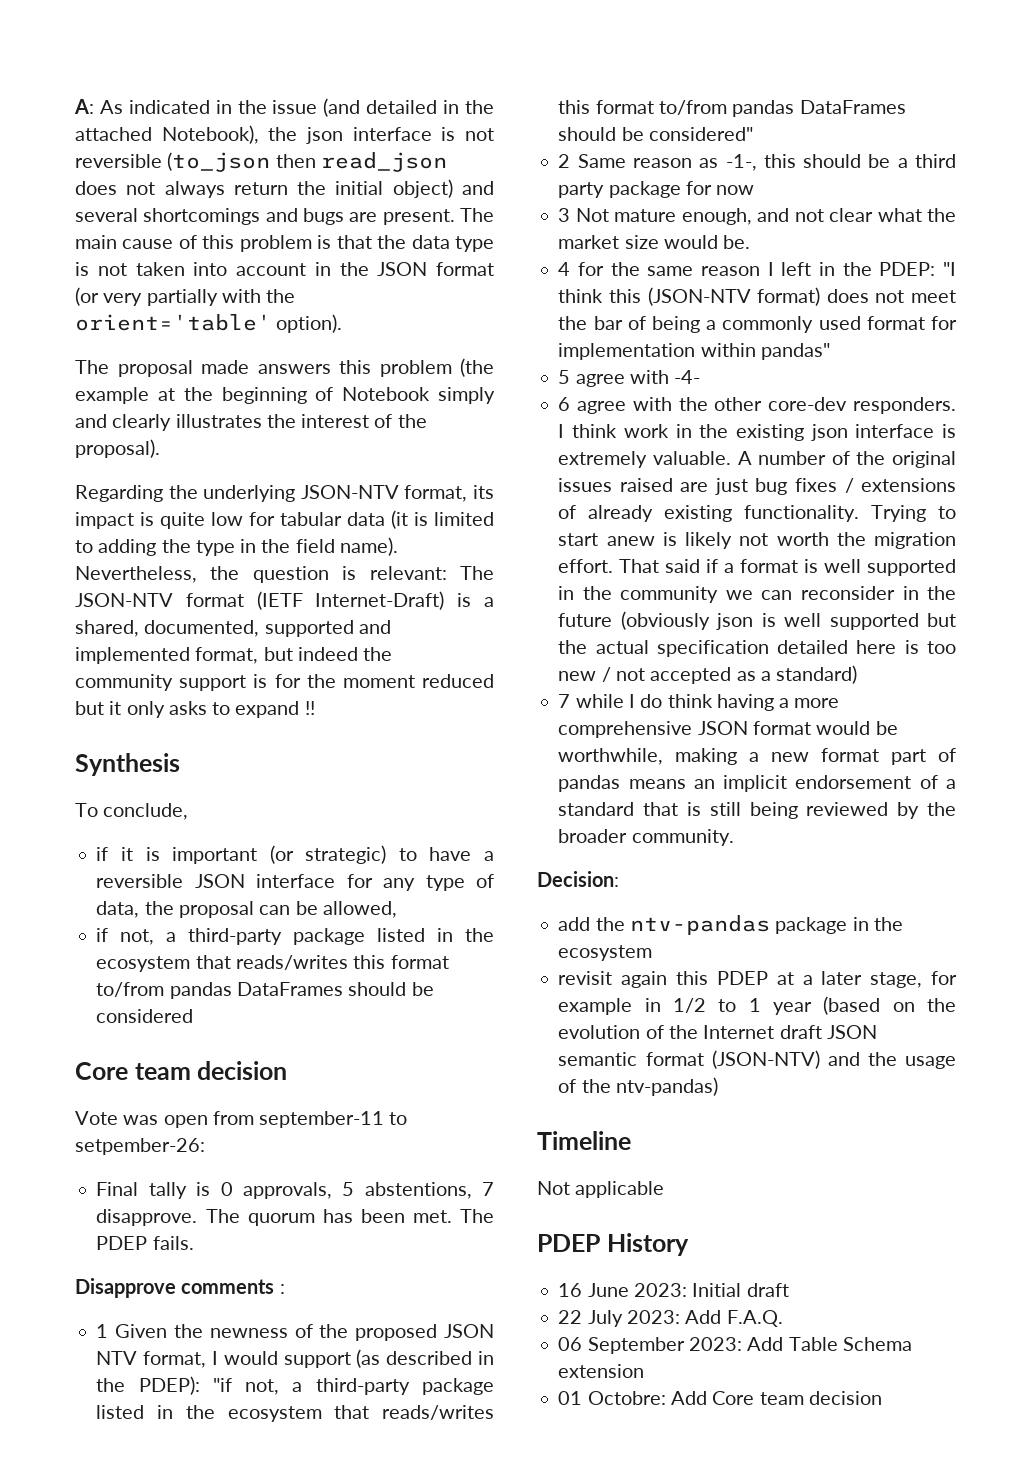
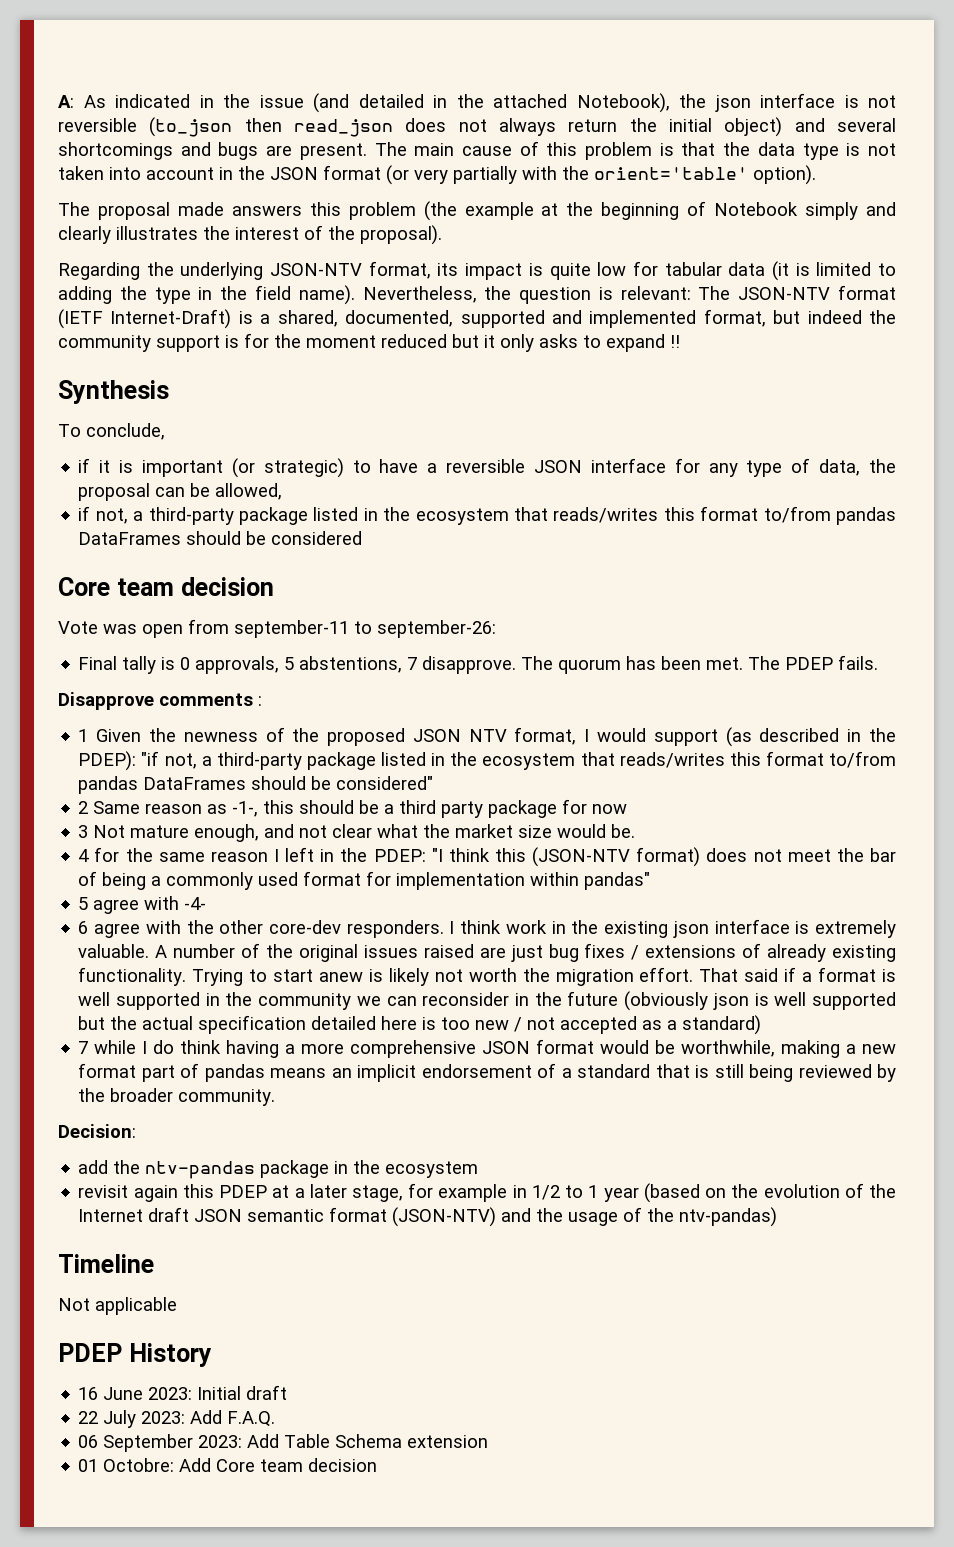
[75,1138,205,1155] setpember-26: -> [377,620,496,638] september-26:

